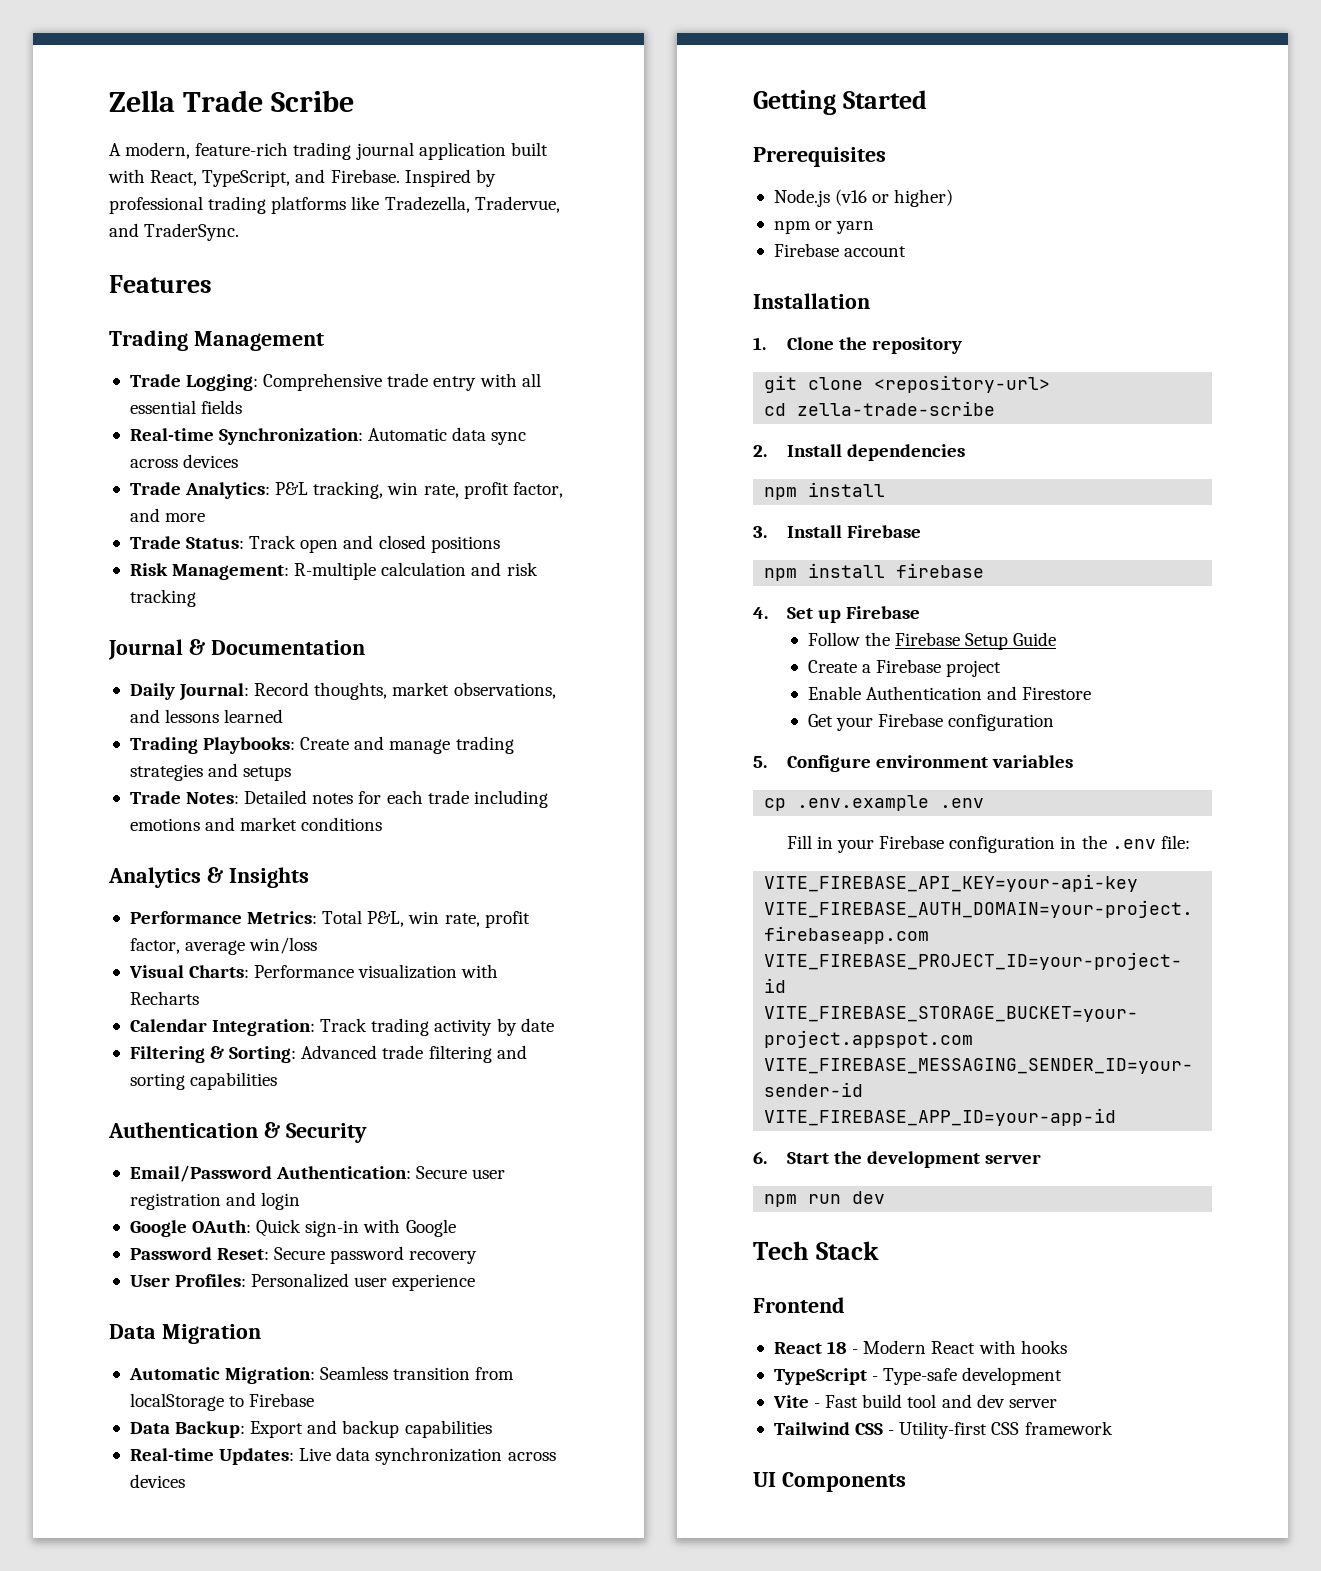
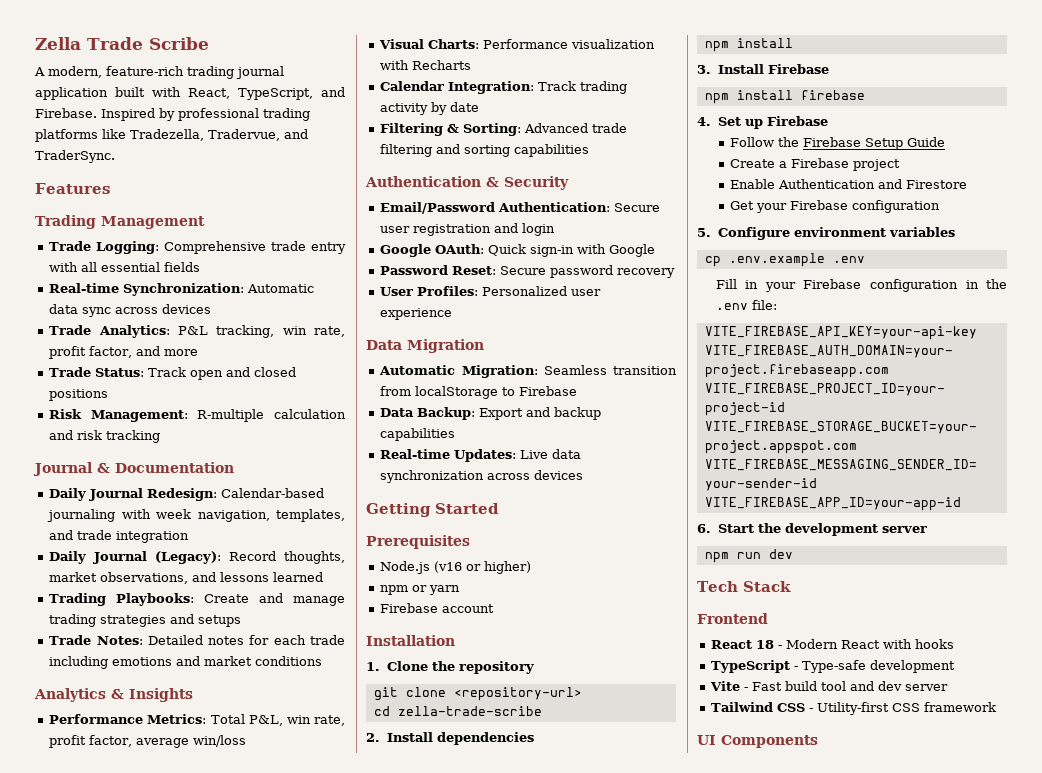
[179,683,250,701] Journal: -> [89,488,325,501] [47,509,345,522] [49,530,190,543] [49,551,222,564] Journal Redesign: Calendar-based journaling with week navigation, templates, and trade integration // Daily Journal (Legacy):

